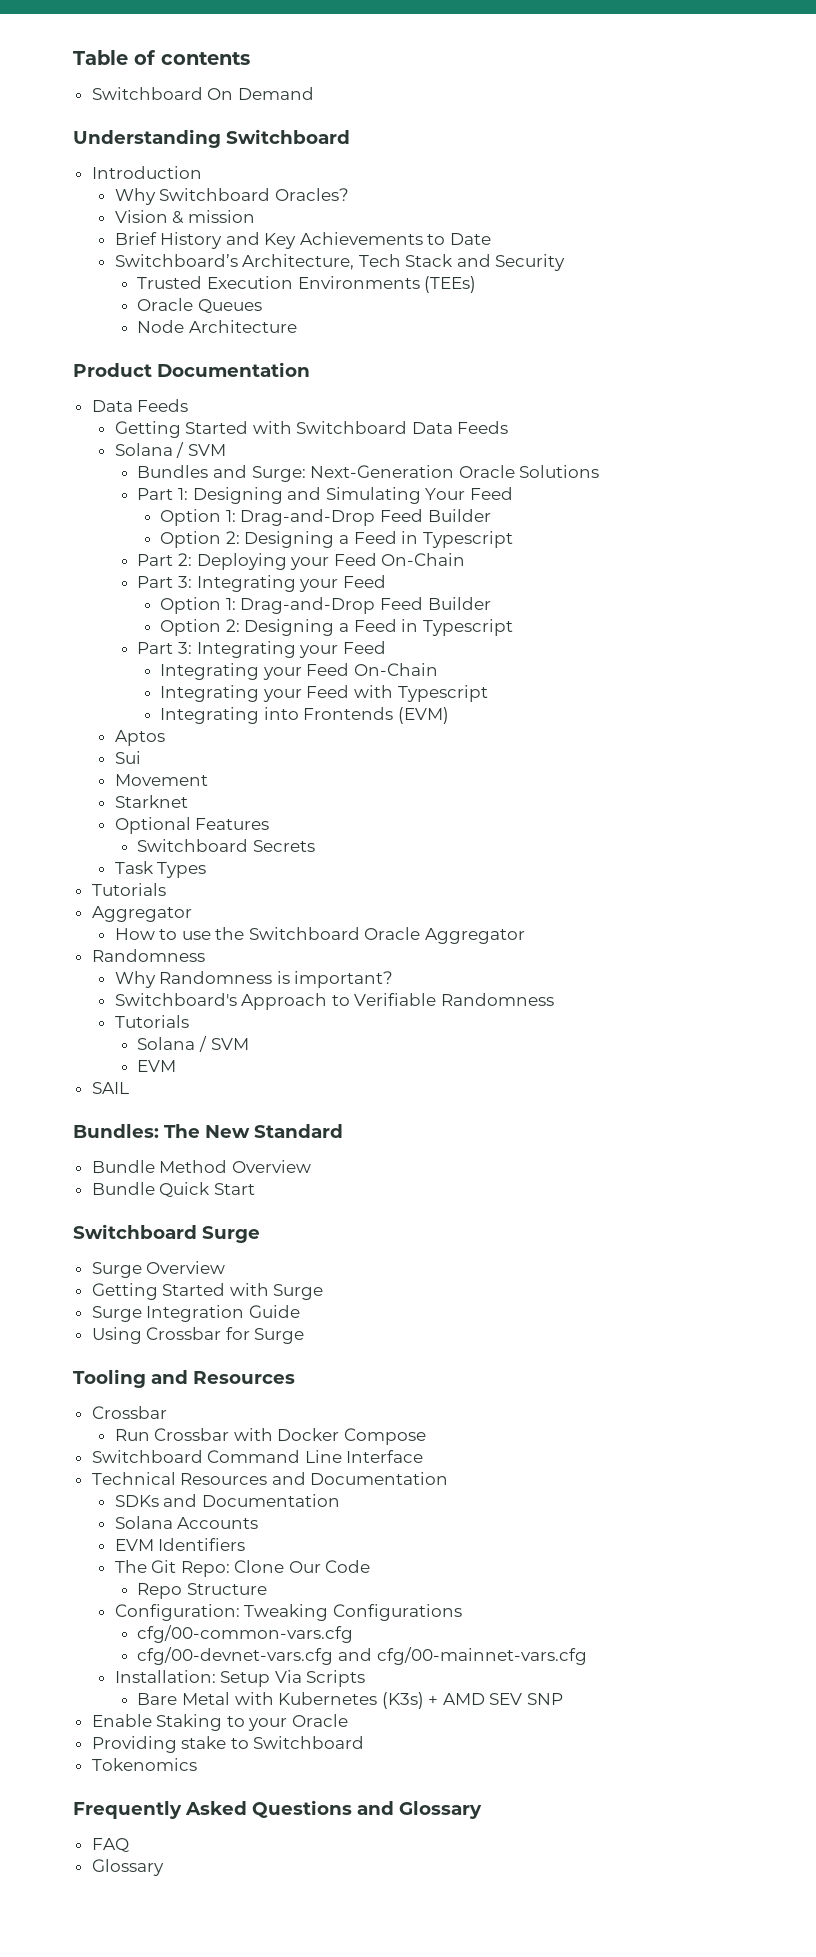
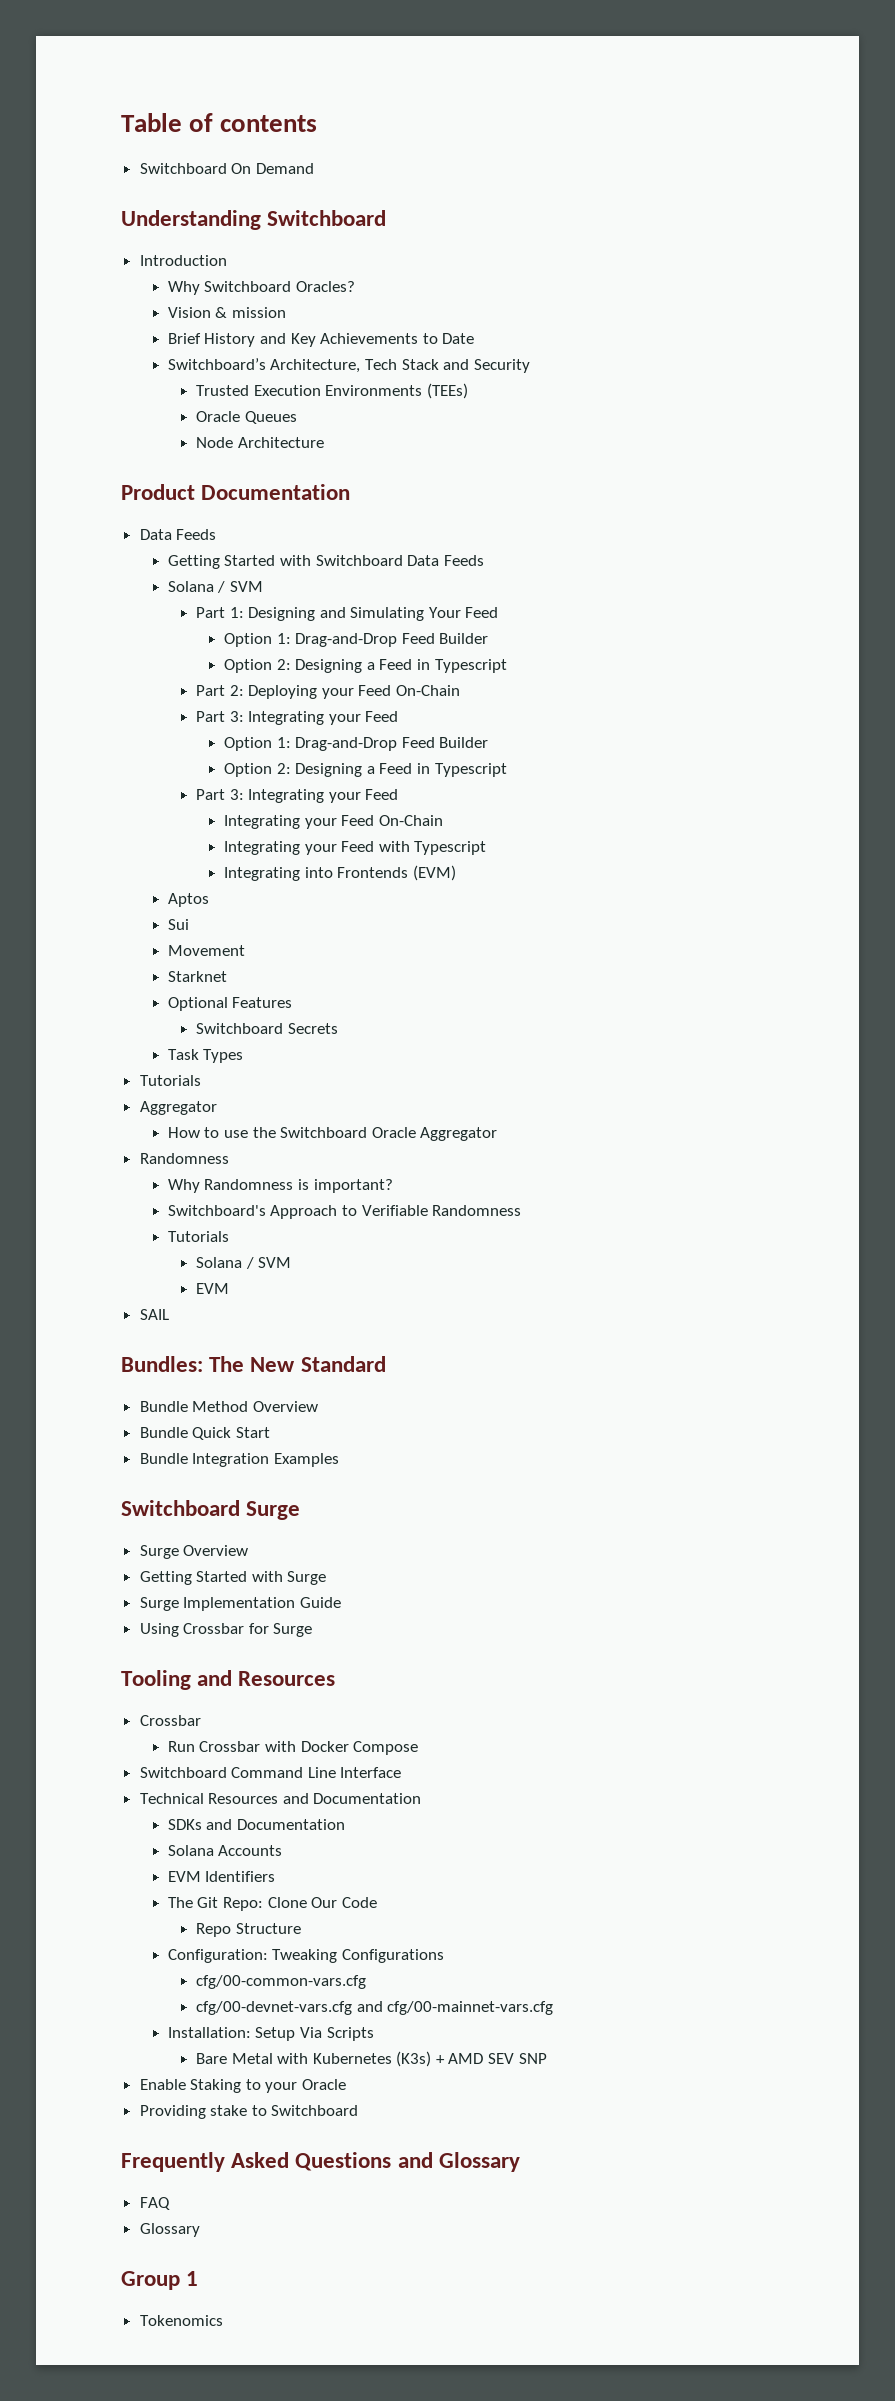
[137,465,600,482] // Bundles and Surge: Next-Generation Oracle Solutions -> (264, 586) none
(255, 1189) none -> [139,1453,339,1467] // Bundle Integration Examples
[146,1305,245,1322] Integration -> [183,1597,296,1611] Implementation
[91,1758,197,1771] // Tokenomics -> (359, 2110) none
(164, 1867) none -> [121,2271,199,2290] [139,2315,223,2326] // Group 1 // Tokenomics

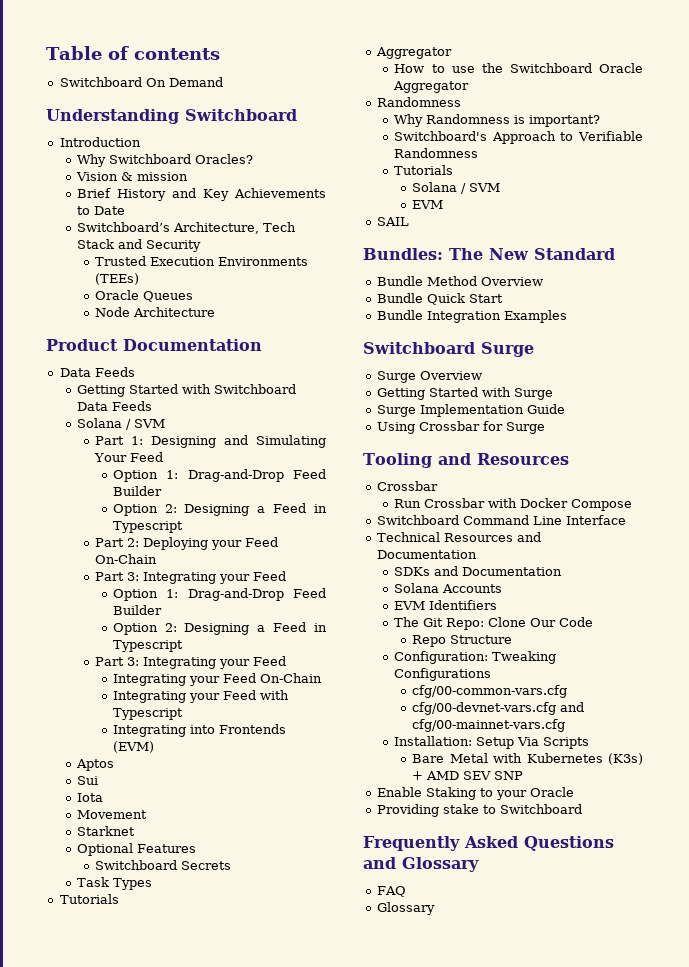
(189, 924) none -> [77,793,104,802] // Iota
[121,2271,199,2290] [139,2315,223,2326] // Group 1 // Tokenomics -> (435, 908) none

